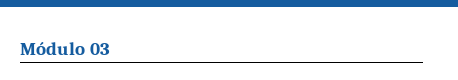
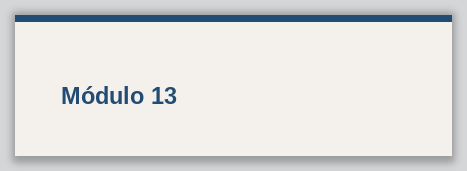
[89,43,110,55] 03 -> [151,87,177,104] 13

